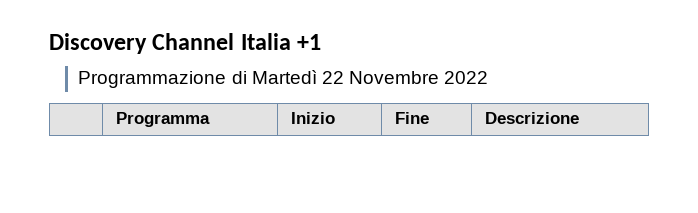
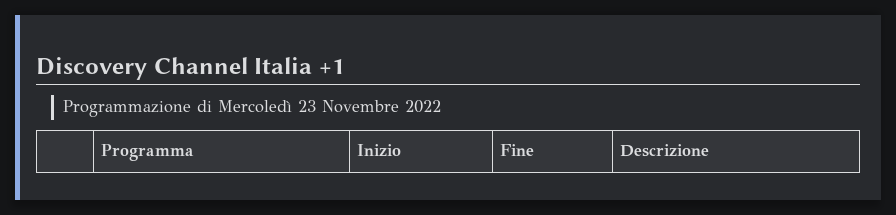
[251,70,344,84] Martedì 22 -> [217,100,316,113] Mercoledì 23

